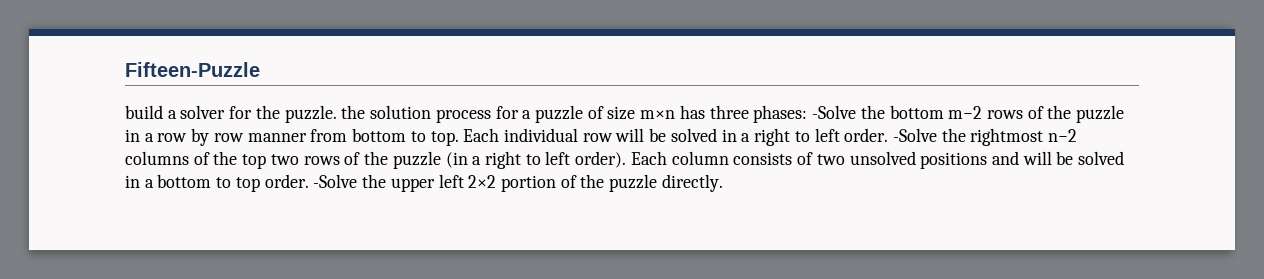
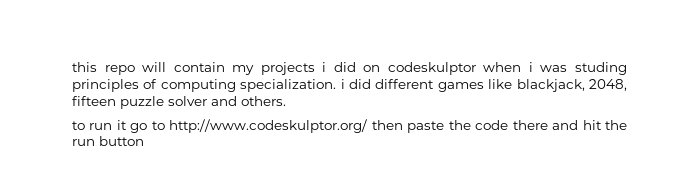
[125,62,260,77] [125,105,1125,123] [125,128,1078,146] [125,151,1125,169] [125,174,723,192] Fifteen-Puzzle // build a solver for the puzzle. the solution process for a puzzle of size m×n has three phases: -Solve the bottom m−2 rows of the puzzle in a row by row manner from bottom to top. Each individual row will be solved in a right to left order. -Solve the rightmost n−2 columns of the top two rows of the puzzle (in a right to left order). Each column consists of two unsolved positions and will be solved in a bottom to top order. -Solve the upper left 2×2 portion of the puzzle directly. -> [72,62,627,75] [72,79,627,92] [72,96,286,109] [72,119,627,133] [72,136,144,146] this repo will contain my projects i did on codeskulptor when i was studing principles of computing specialization. i did different games like blackjack, 2048, fifteen puzzle solver and others. // to run it go to http://www.codeskulptor.org/ then paste the code there and hit the run button

